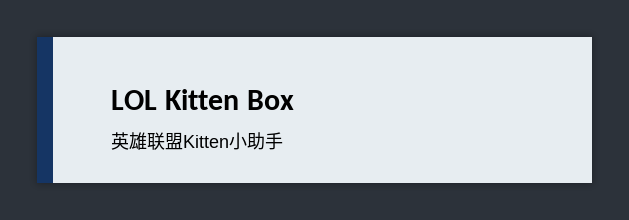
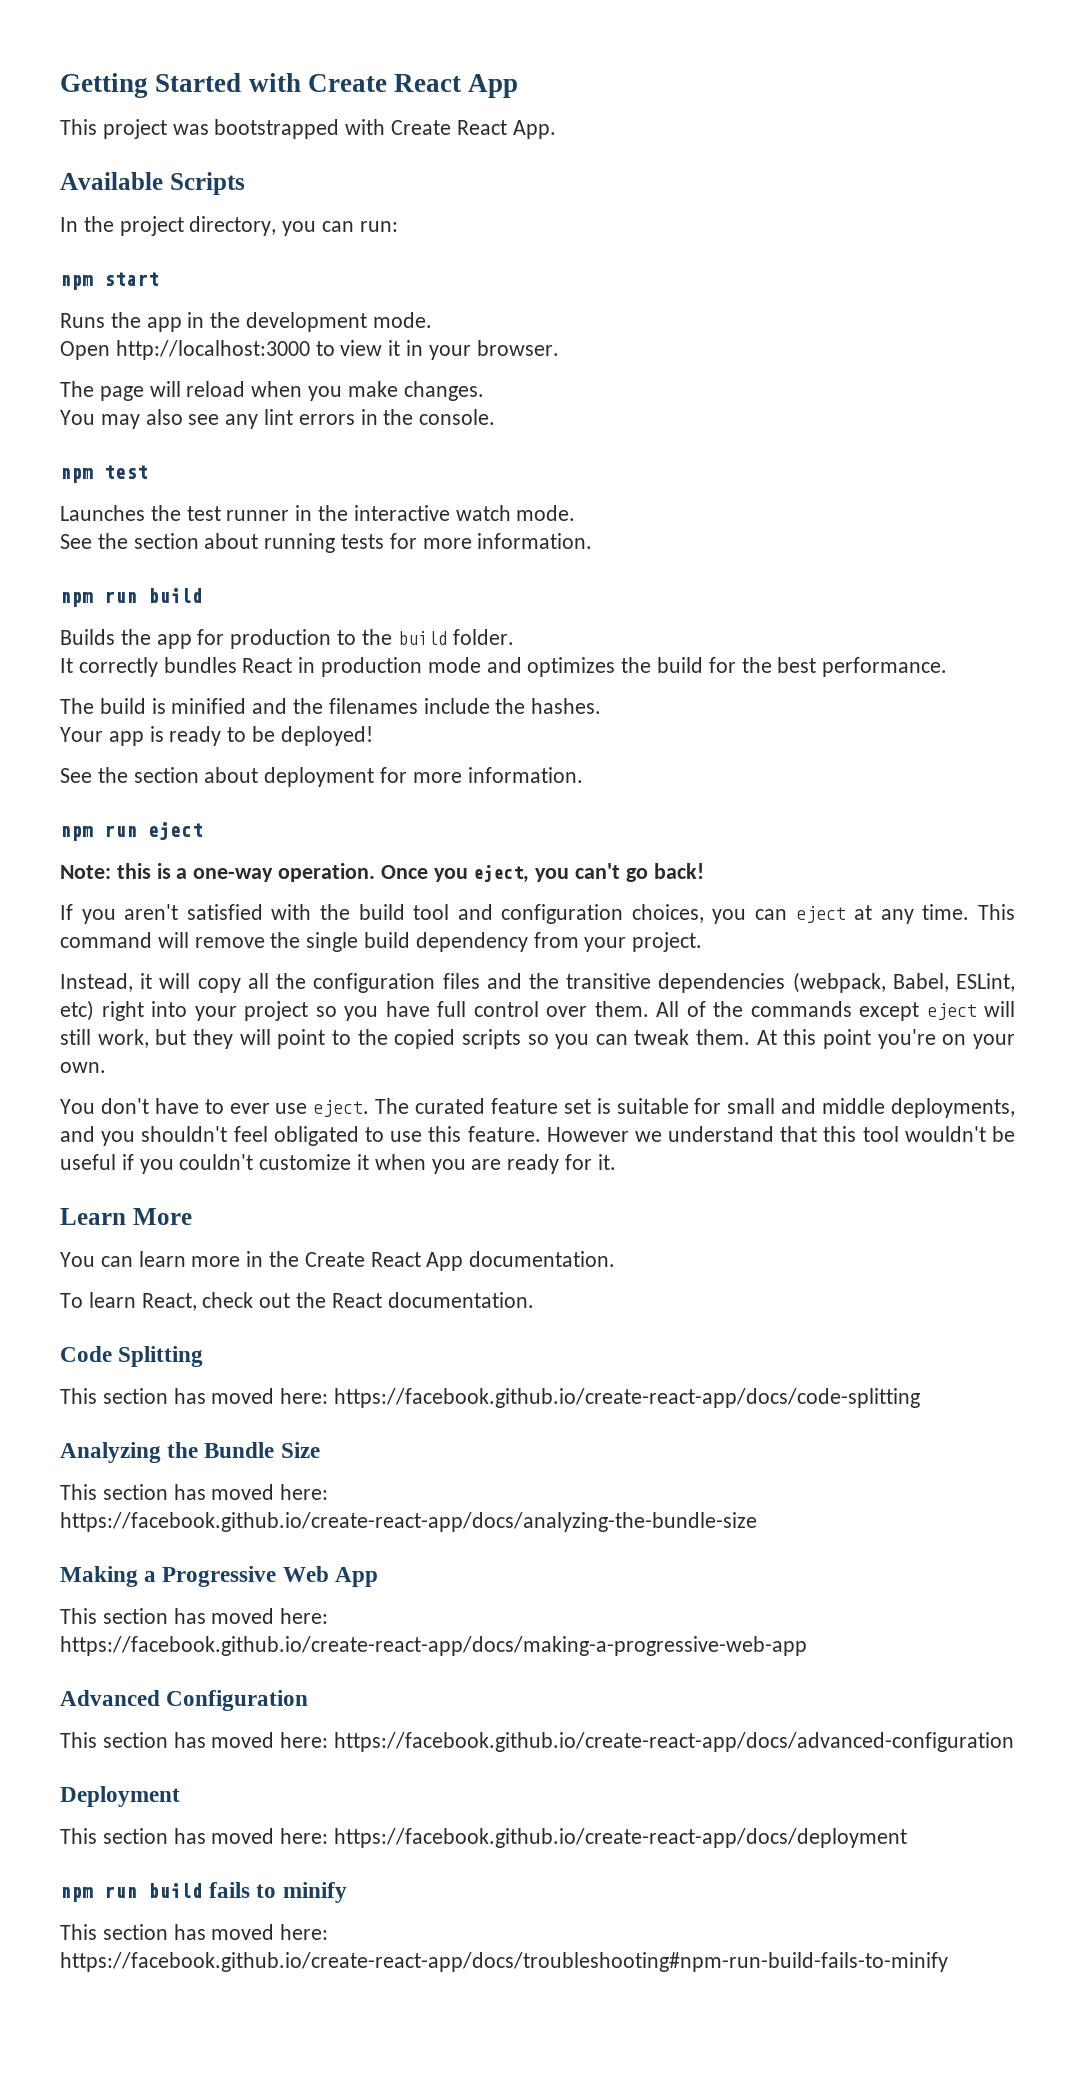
[111,89,295,110] [111,132,283,150] LOL Kitten Box // 英雄联盟Kitten小助手 -> [60,73,519,98] [60,119,556,139] [60,172,245,195] [60,216,398,236] [60,272,159,290] [60,312,432,332] [60,340,559,360] [60,381,484,401] [60,409,496,429] [60,465,148,483] [60,505,576,521] [60,533,593,553] [60,588,203,607] [60,629,515,649] [60,657,948,677] [60,698,602,714] [60,726,373,746] [60,767,583,787] [60,822,203,841] [60,863,704,883] [60,904,1016,924] [60,932,703,952] [60,972,1015,993] [60,1000,1015,1021] [60,1029,1015,1049] [60,1062,106,1073] [60,1098,1015,1118] [60,1126,1015,1146] [60,1154,616,1174] [60,1208,192,1225] [60,1251,616,1271] [60,1292,534,1311] [60,1346,204,1367] [60,1388,921,1408] [60,1442,320,1463] [60,1484,329,1500] [60,1512,757,1532] [60,1566,378,1587] [60,1608,329,1624] [60,1636,807,1656] [60,1690,309,1711] [60,1732,1015,1752] [60,1786,180,1807] [60,1828,908,1848] [60,1882,347,1903] [60,1924,329,1940] [60,1952,948,1972] Getting Started with Create React App // This project was bootstrapped with Create React App. // Available Scripts // In the project directory, you can run: // npm start // Runs the app in the development mode. // Open http://localhost:3000 to view it in your browser. // The page will reload when you make changes. // You may also see any lint errors in the console. // npm test // Launches the test runner in the interactive watch mode. // See the section about running tests for more information. // npm run build // Builds the app for production to the build folder. // It correctly bundles React in production mode and optimizes the build for the best performance. // The build is minified and the filenames include the hashes. // Your app is ready to be deployed! // See the section about deployment for more information. // npm run eject // Note: this is a one-way operation. Once you eject, you can't go back! // If you aren't satisfied with the build tool and configuration choices, you can eject at any time. This command will remove the single build dependency from your project. // Instead, it will copy all the configuration files and the transitive dependencies (webpack, Babel, ESLint, etc) right into your project so you have full control over them. All of the commands except eject will still work, but they will point to the copied scripts so you can tweak them. At this point you're on your own. // You don't have to ever use eject. The curated feature set is suitable for small and middle deployments, and you shouldn't feel obligated to use this feature. However we understand that this tool wouldn't be useful if you couldn't customize it when you are ready for it. // Learn More // You can learn more in the Create React App documentation. // To learn React, check out the React documentation. // Code Splitting // This section has moved here: https://facebook.github.io/create-react-app/docs/code-splitting // Analyzing the Bundle Size // This section has moved here: https://facebook.github.io/create-react-app/docs/analyzing-the-bundle-size // Making a Progressive Web App // This section has moved here: https://facebook.github.io/create-react-app/docs/making-a-progressive-web-app // Advanced Configuration // This section has moved here: https://facebook.github.io/create-react-app/docs/advanced-configuration // Deployment // This section has moved here: https://facebook.github.io/create-react-app/docs/deployment // npm run build fails to minify // This section has moved here: https://facebook.github.io/create-react-app/docs/troubleshooting#npm-run-build-fails-to-minify

